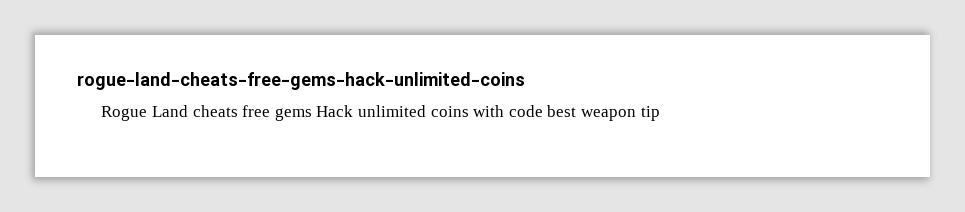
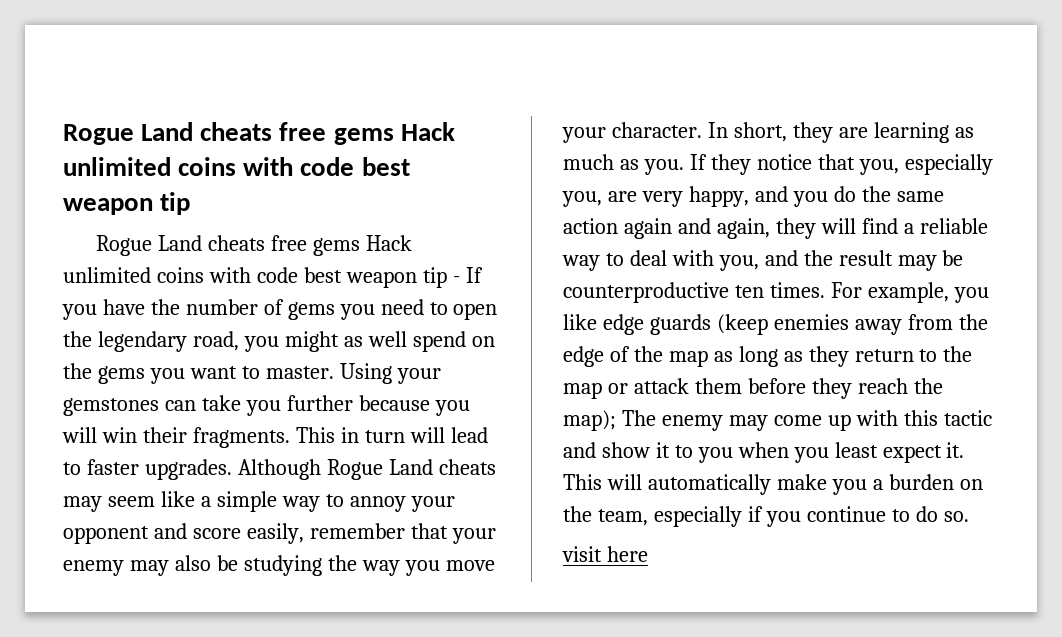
[77,72,525,90] rogue-land-cheats-free-gems-hack-unlimited-coins -> [63,122,455,145] [63,157,410,176] [63,192,191,215] Rogue Land cheats free gems Hack unlimited coins with code best weapon tip
(660, 113) none -> [452,267,483,283] [62,299,498,320] [63,331,495,352] [63,363,441,384] [63,395,470,416] [62,427,488,448] [63,459,496,480] [63,491,455,512] [63,523,496,544] [63,555,495,576] [562,122,974,143] [563,154,993,175] [562,186,944,207] [563,218,988,239] [562,250,964,271] [563,282,989,303] [563,314,988,335] [563,346,973,367] [563,378,943,399] [563,410,992,431] [563,442,965,463] [563,474,983,495] [563,506,969,527] [562,546,648,562] - If you have the number of gems you need to open the legendary road, you might as well spend on the gems you want to master. Using your gemstones can take you further because you will win their fragments. This in turn will lead to faster upgrades. Although Rogue Land cheats may seem like a simple way to annoy your opponent and score easily, remember that your enemy may also be studying the way you move your character. In short, they are learning as much as you. If they notice that you, especially you, are very happy, and you do the same action again and again, they will find a reliable way to deal with you, and the result may be counterproductive ten times. For example, you like edge guards (keep enemies away from the edge of the map as long as they return to the map or attack them before they reach the map); The enemy may come up with this tactic and show it to you when you least expect it. This will automatically make you a burden on the team, especially if you continue to do so. // visit here

